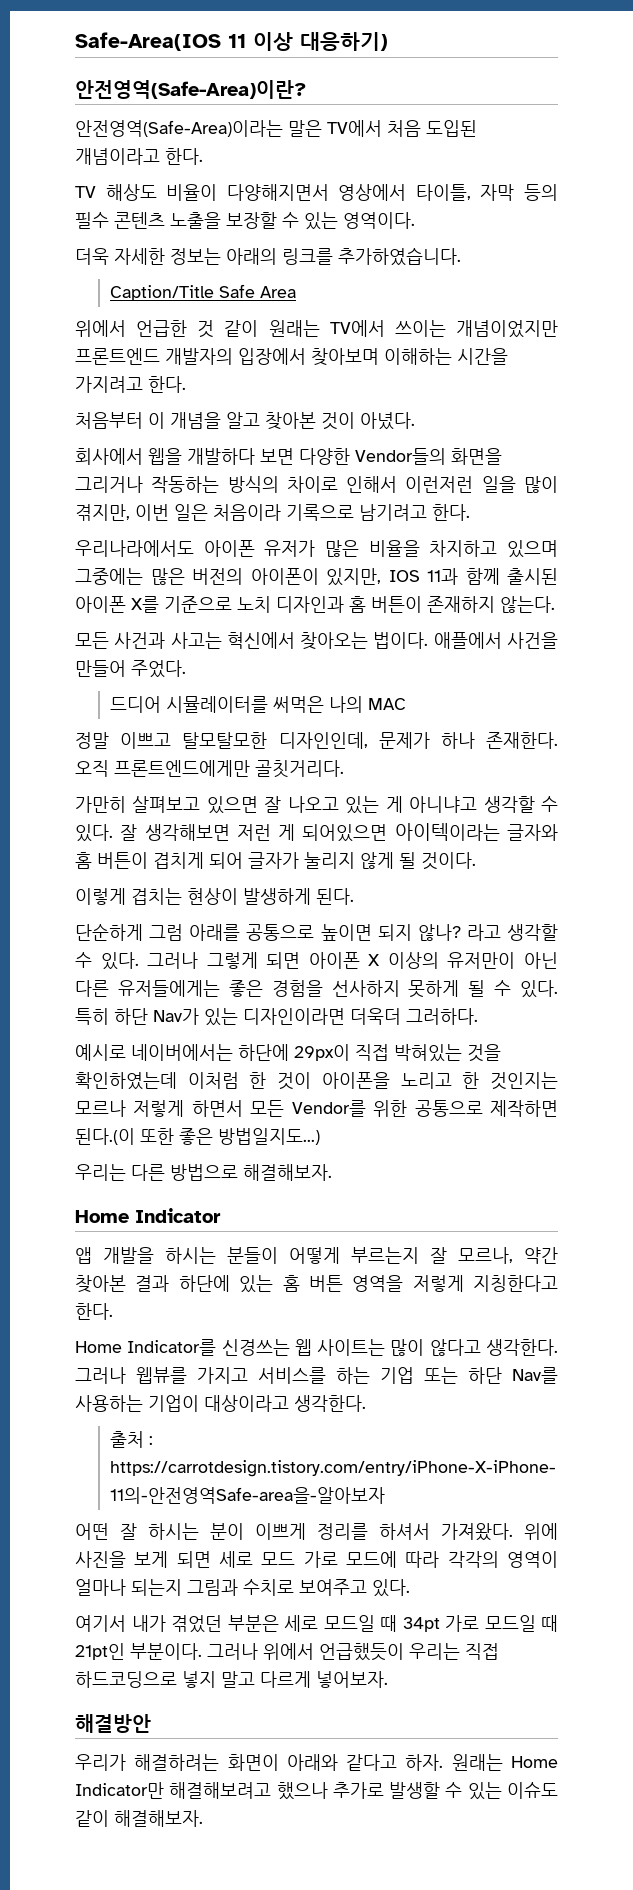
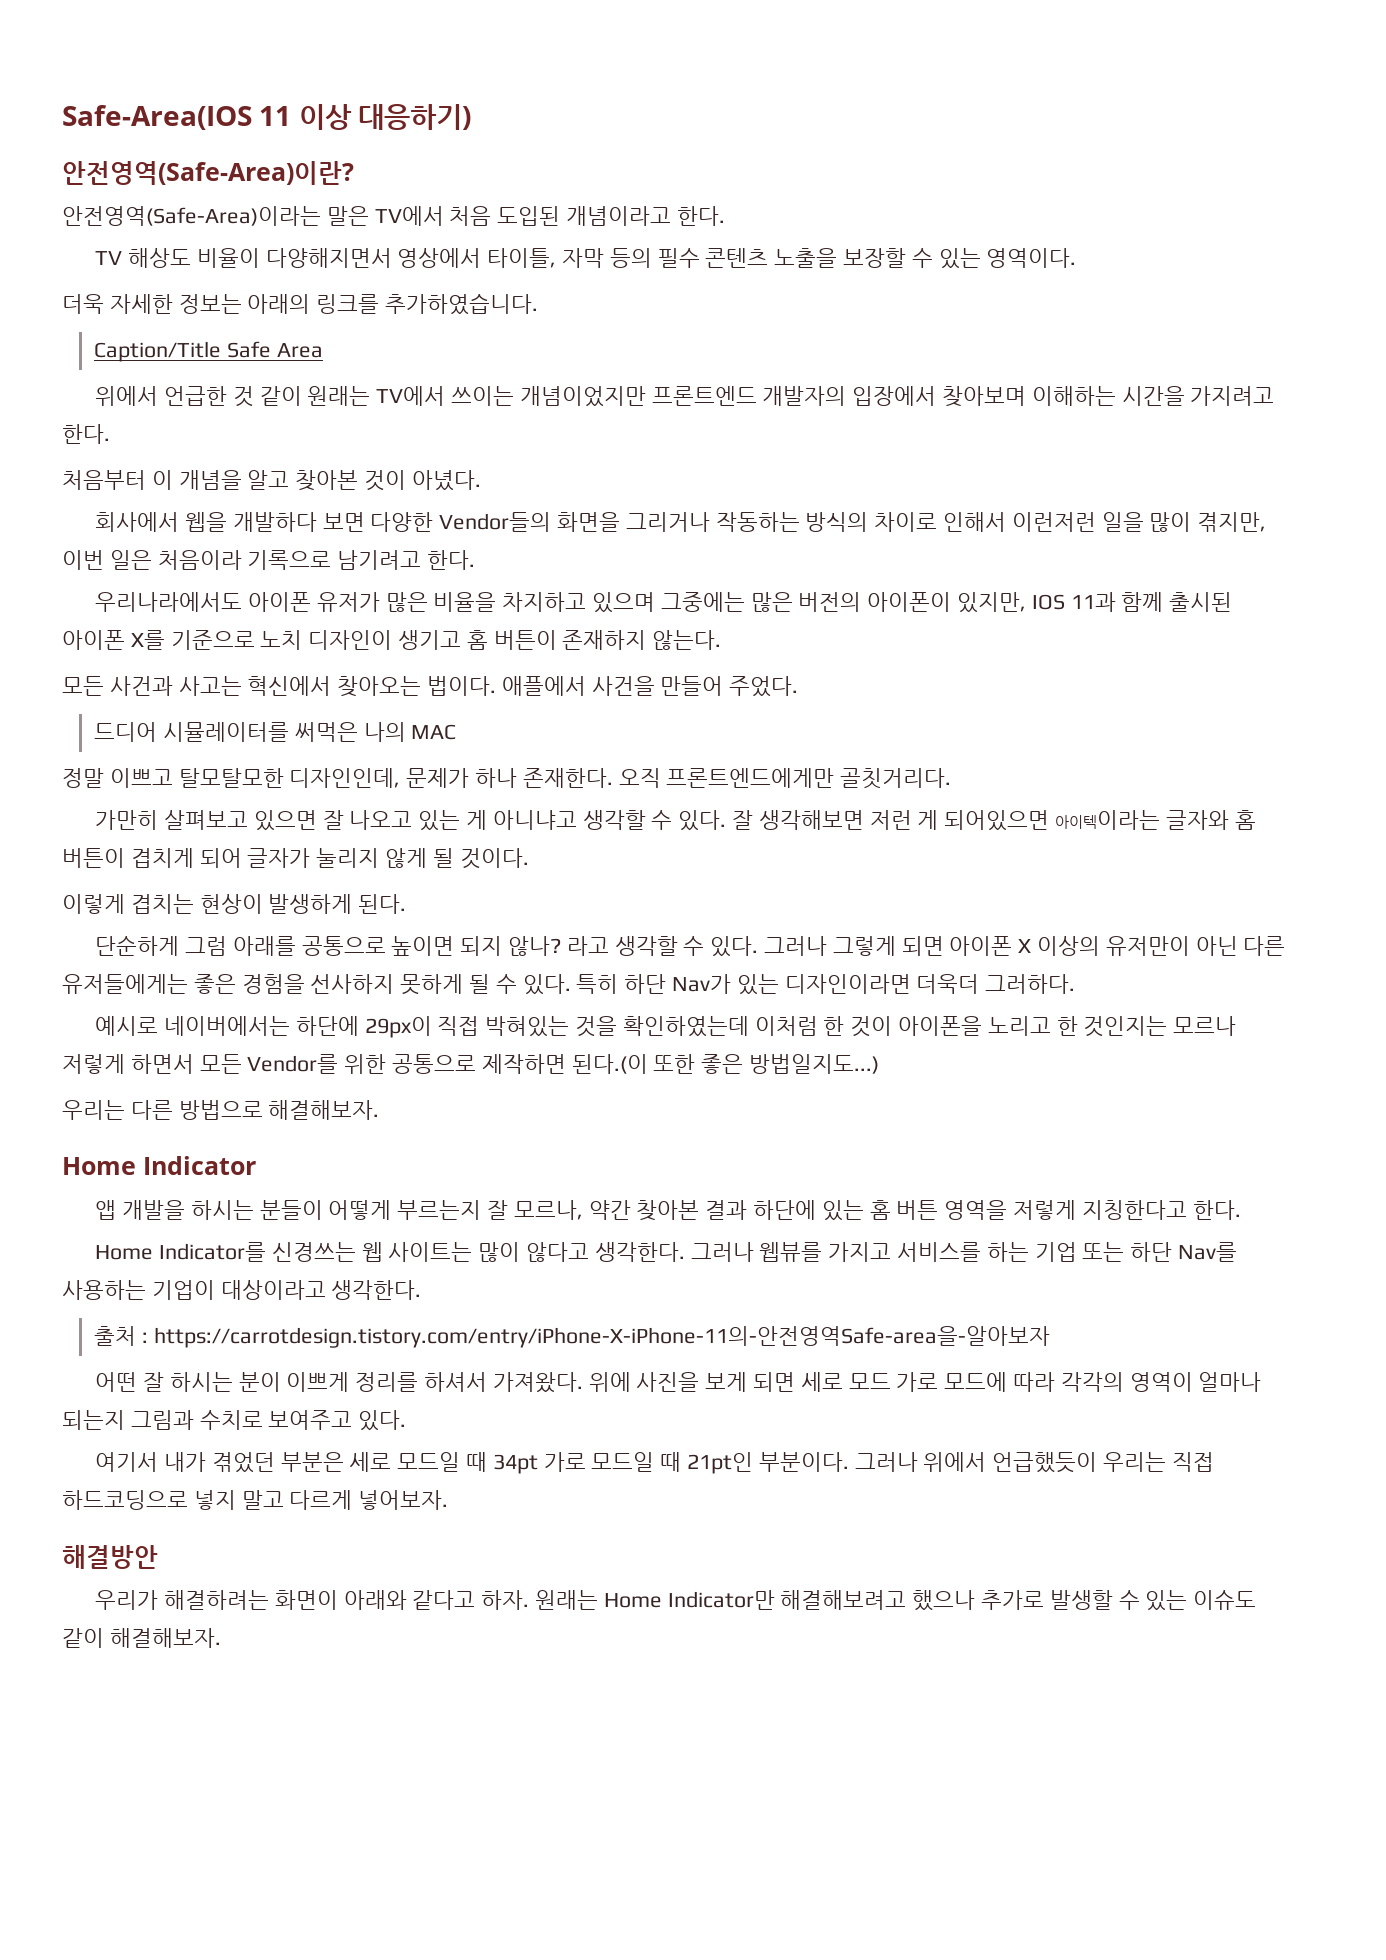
[276,596,344,613] 디자인과 -> [308,630,462,650] 디자인이 생기고

